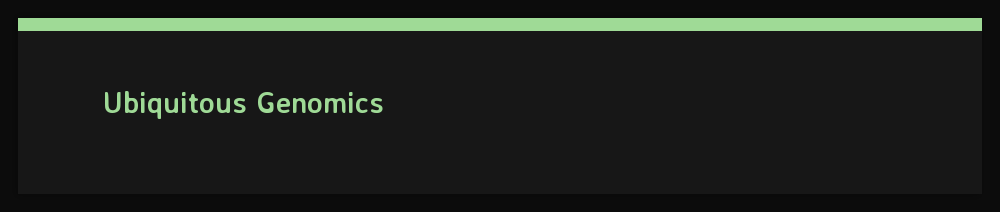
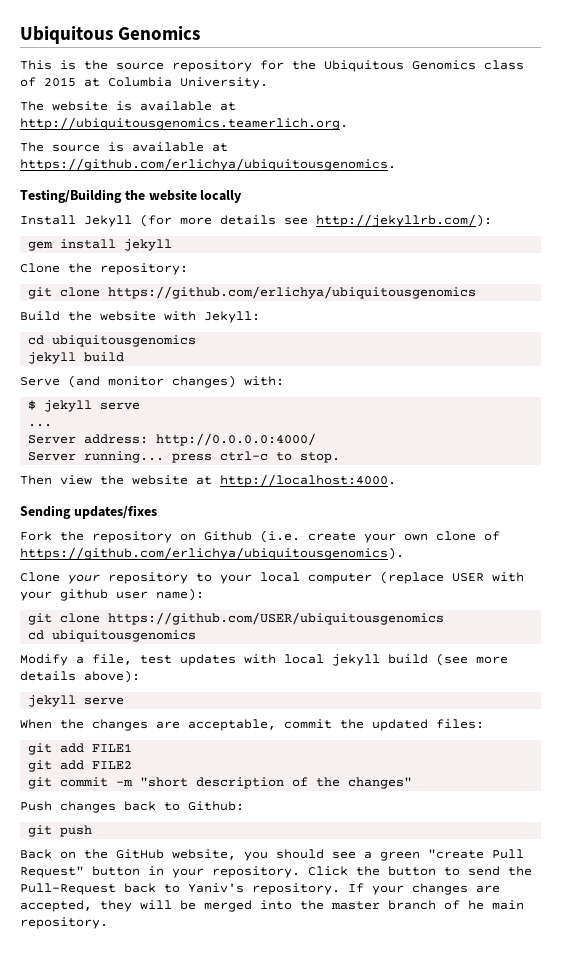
[103,91,384,119] Ubiquitous Genomics -> [20,26,201,44] [20,60,524,72] [20,77,268,89] [20,101,236,111] [20,117,348,130] [20,142,228,152] [20,158,396,171] [20,189,243,203] [20,214,492,227] [28,239,173,251] [20,263,188,275] [28,286,477,299] [20,311,260,323] [28,335,197,347] [28,352,125,364] [20,375,284,388] [28,400,141,412] [28,424,53,427] [28,433,317,446] [28,451,341,463] [20,474,396,487] [20,505,157,519] [20,530,500,543] [20,547,404,560] [20,571,524,584] [20,588,204,601] [28,612,445,625] [28,630,197,642] [20,653,508,666] [20,670,140,683] [28,695,125,707] [20,719,484,731] [28,743,133,755] [28,760,133,772] [28,777,413,789] [20,801,244,813] [28,825,93,837] [20,849,524,861] [20,866,532,878] [20,883,500,895] [20,900,524,912] [20,917,108,929] Ubiquitous Genomics // This is the source repository for the Ubiquitous Genomics class of 2015 at Columbia University. // The website is available at http://ubiquitousgenomics.teamerlich.org. // The source is available at https://github.com/erlichya/ubiquitousgenomics. // Testing/Building the website locally // Install Jekyll (for more details see http://jekyllrb.com/): // gem install jekyll // Clone the repository: // git clone https://github.com/erlichya/ubiquitousgenomics // Build the website with Jekyll: // cd ubiquitousgenomics // jekyll build // Serve (and monitor changes) with: // $ jekyll serve // ... // Server address: http://0.0.0.0:4000/ // Server running... press ctrl-c to stop. // Then view the website at http://localhost:4000. // Sending updates/fixes // Fork the repository on Github (i.e. create your own clone of https://github.com/erlichya/ubiquitousgenomics). // Clone your repository to your local computer (replace USER with your github user name): // git clone https://github.com/USER/ubiquitousgenomics // cd ubiquitousgenomics // Modify a file, test updates with local jekyll build (see more details above): // jekyll serve // When the changes are acceptable, commit the updated files: // git add FILE1 // git add FILE2 // git commit -m "short description of the changes" // Push changes back to Github: // git push // Back on the GitHub website, you should see a green "create Pull Request" button in your repository. Click the button to send the Pull-Request back to Yaniv's repository. If your changes are accepted, they will be merged into the master branch of he main repository.

